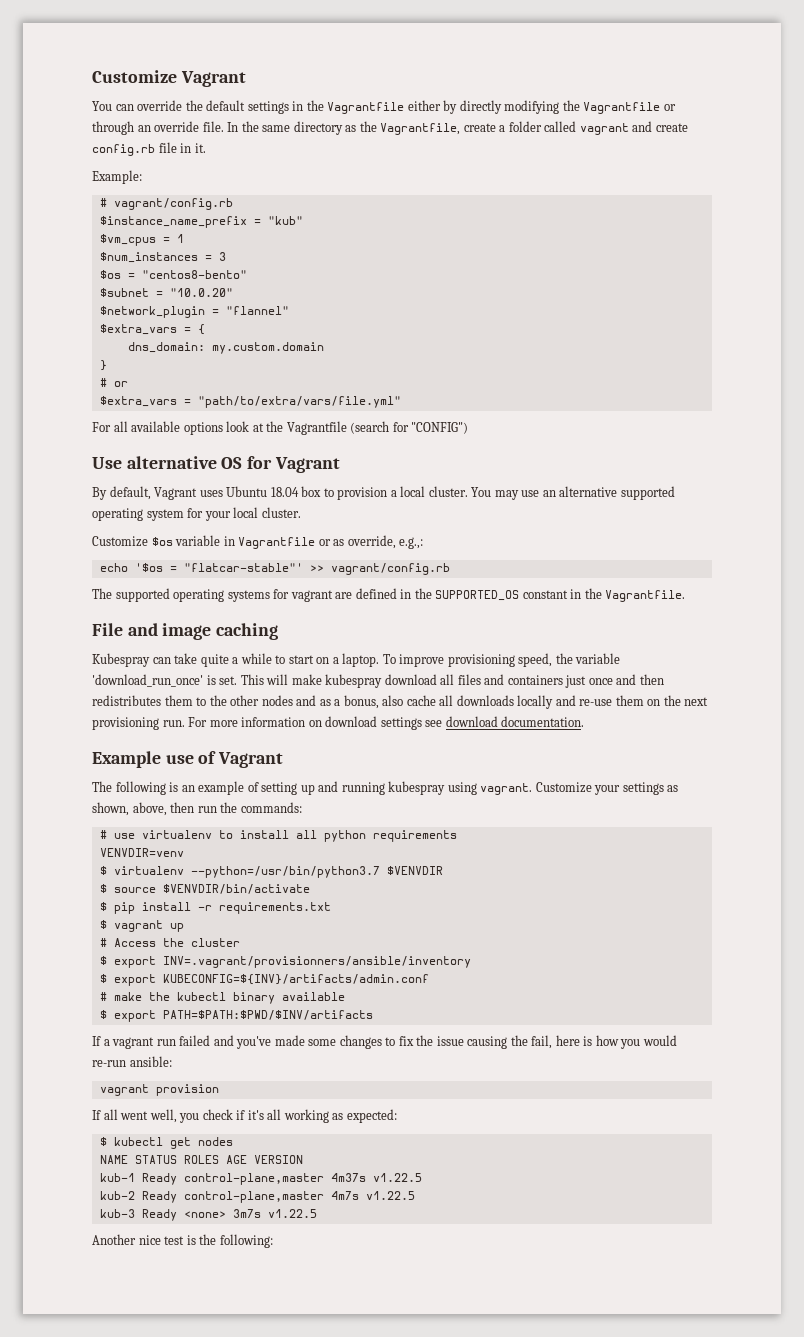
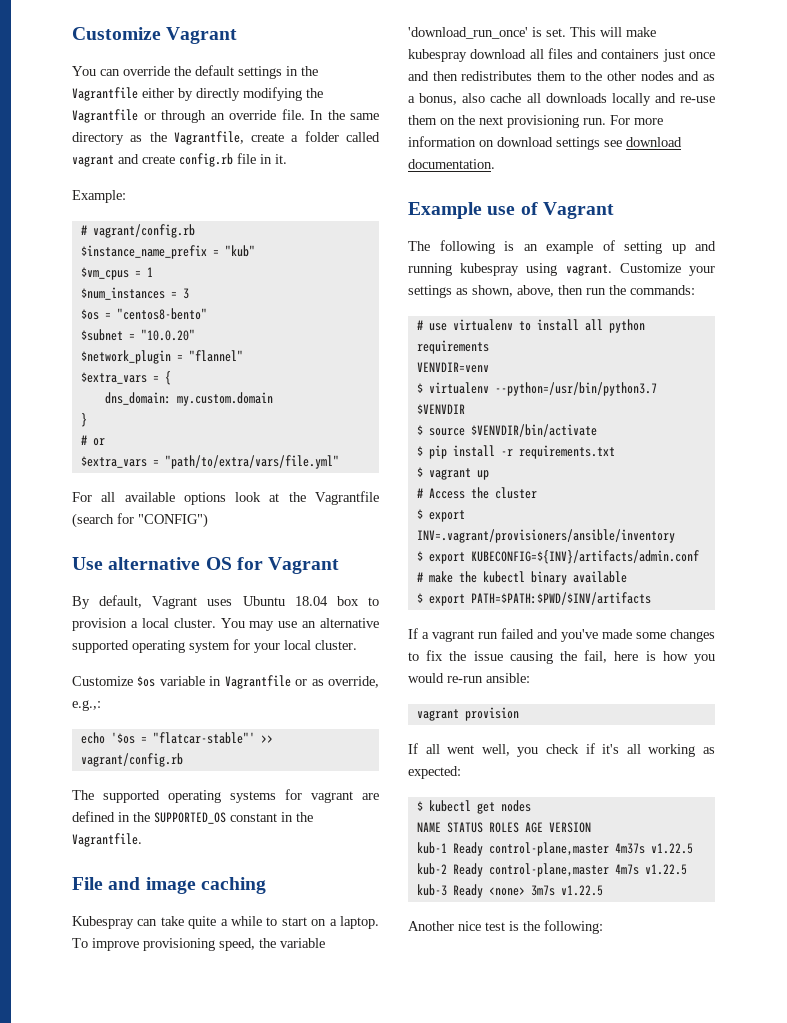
[162,956,471,968] INV=.vagrant/provisionners/ansible/inventory -> [416,529,675,543] INV=.vagrant/provisioners/ansible/inventory

